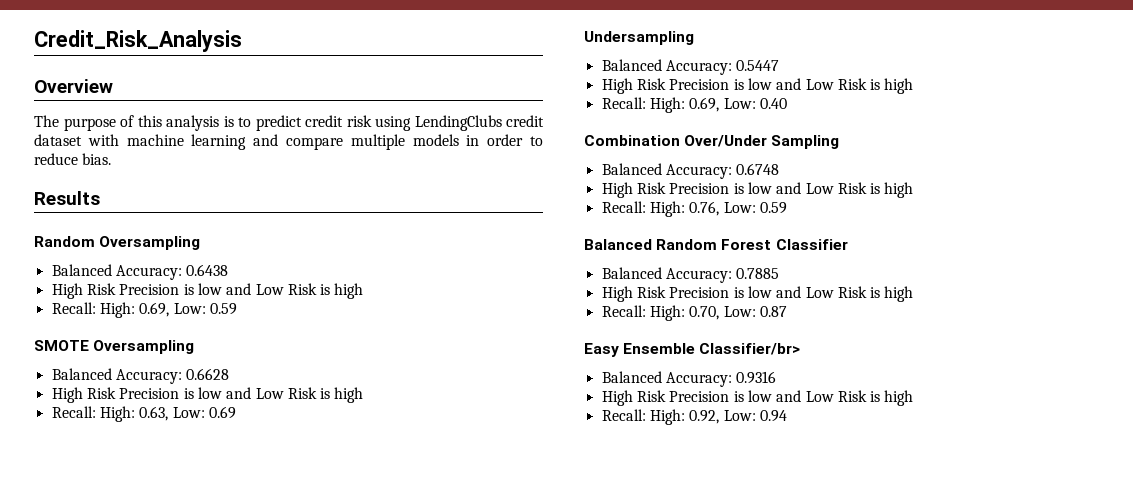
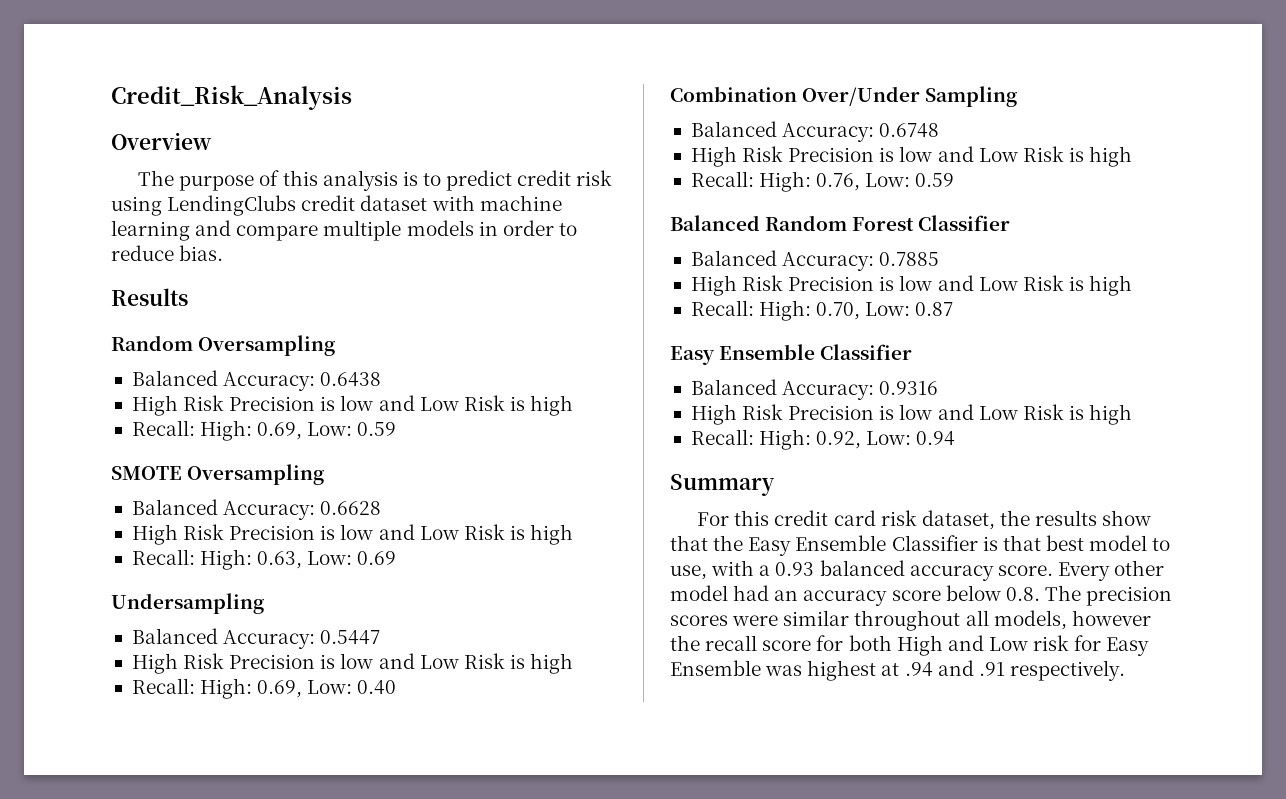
[699,343,801,355] Classifier/br> -> [820,344,913,360] Classifier
(787, 416) none -> [670,474,775,496] [697,510,1152,530] [670,535,1171,556] [670,560,1165,581] [670,585,1173,606] [670,610,1151,631] [670,635,1150,656] [670,660,1125,681] // Summary // For this credit card risk dataset, the results show that the Easy Ensemble Classifier is that best model to use, with a 0.93 balanced accuracy score. Every other model had an accuracy score below 0.8. The precision scores were similar throughout all models, however the recall score for both High and Low risk for Easy Ensemble was highest at .94 and .91 respectively.

